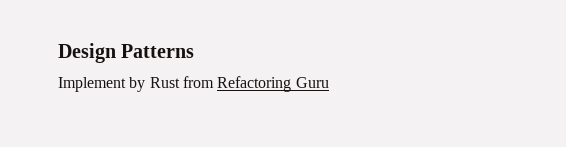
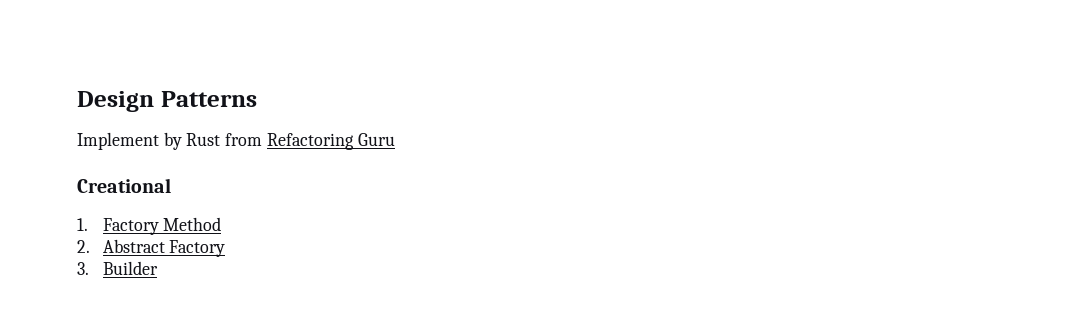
(329, 82) none -> [77,178,171,193] [77,217,222,235] [77,239,226,257] [77,261,158,275] // Creational // 1. Factory Method // 2. Abstract Factory // 3. Builder

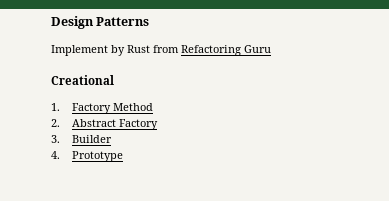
(158, 268) none -> [51,151,123,162] // 4. Prototype

